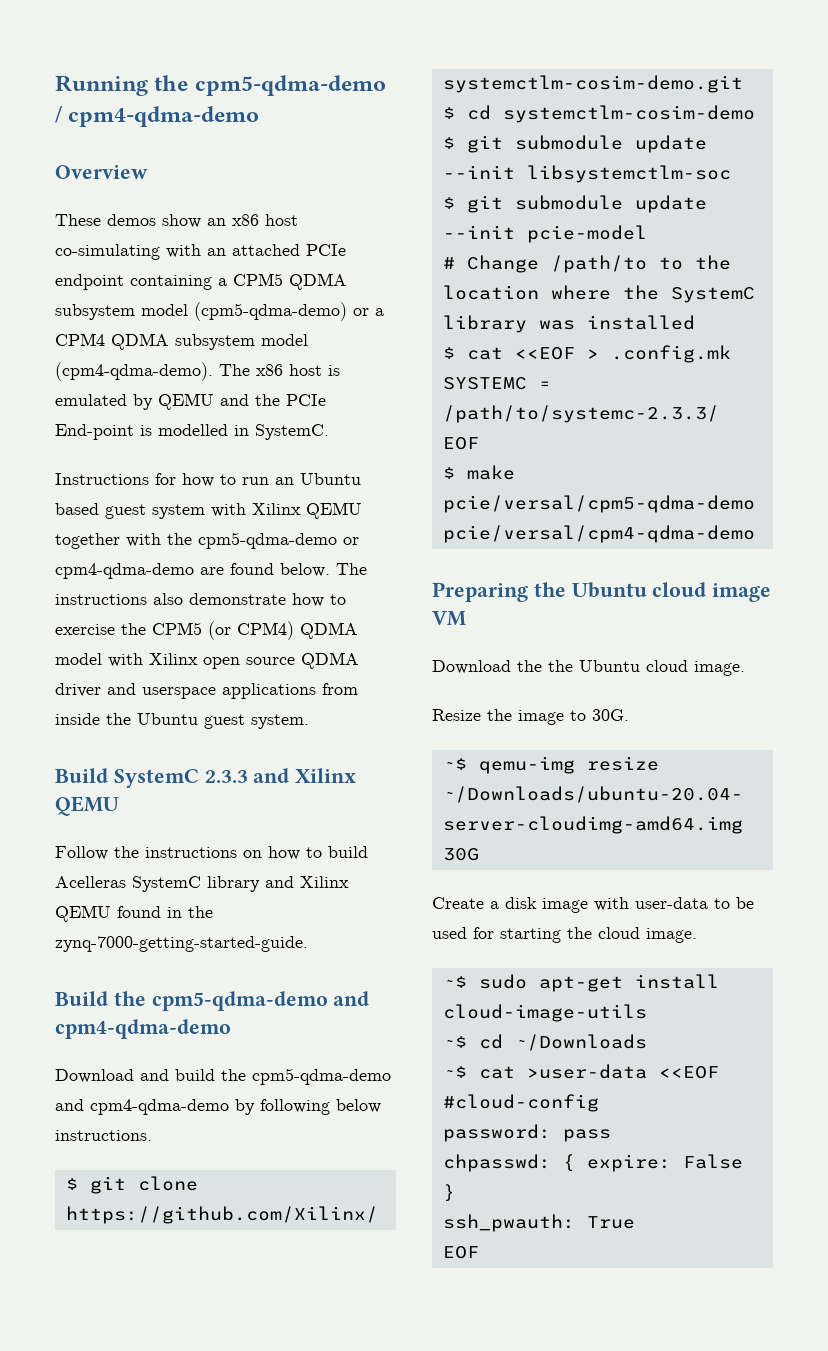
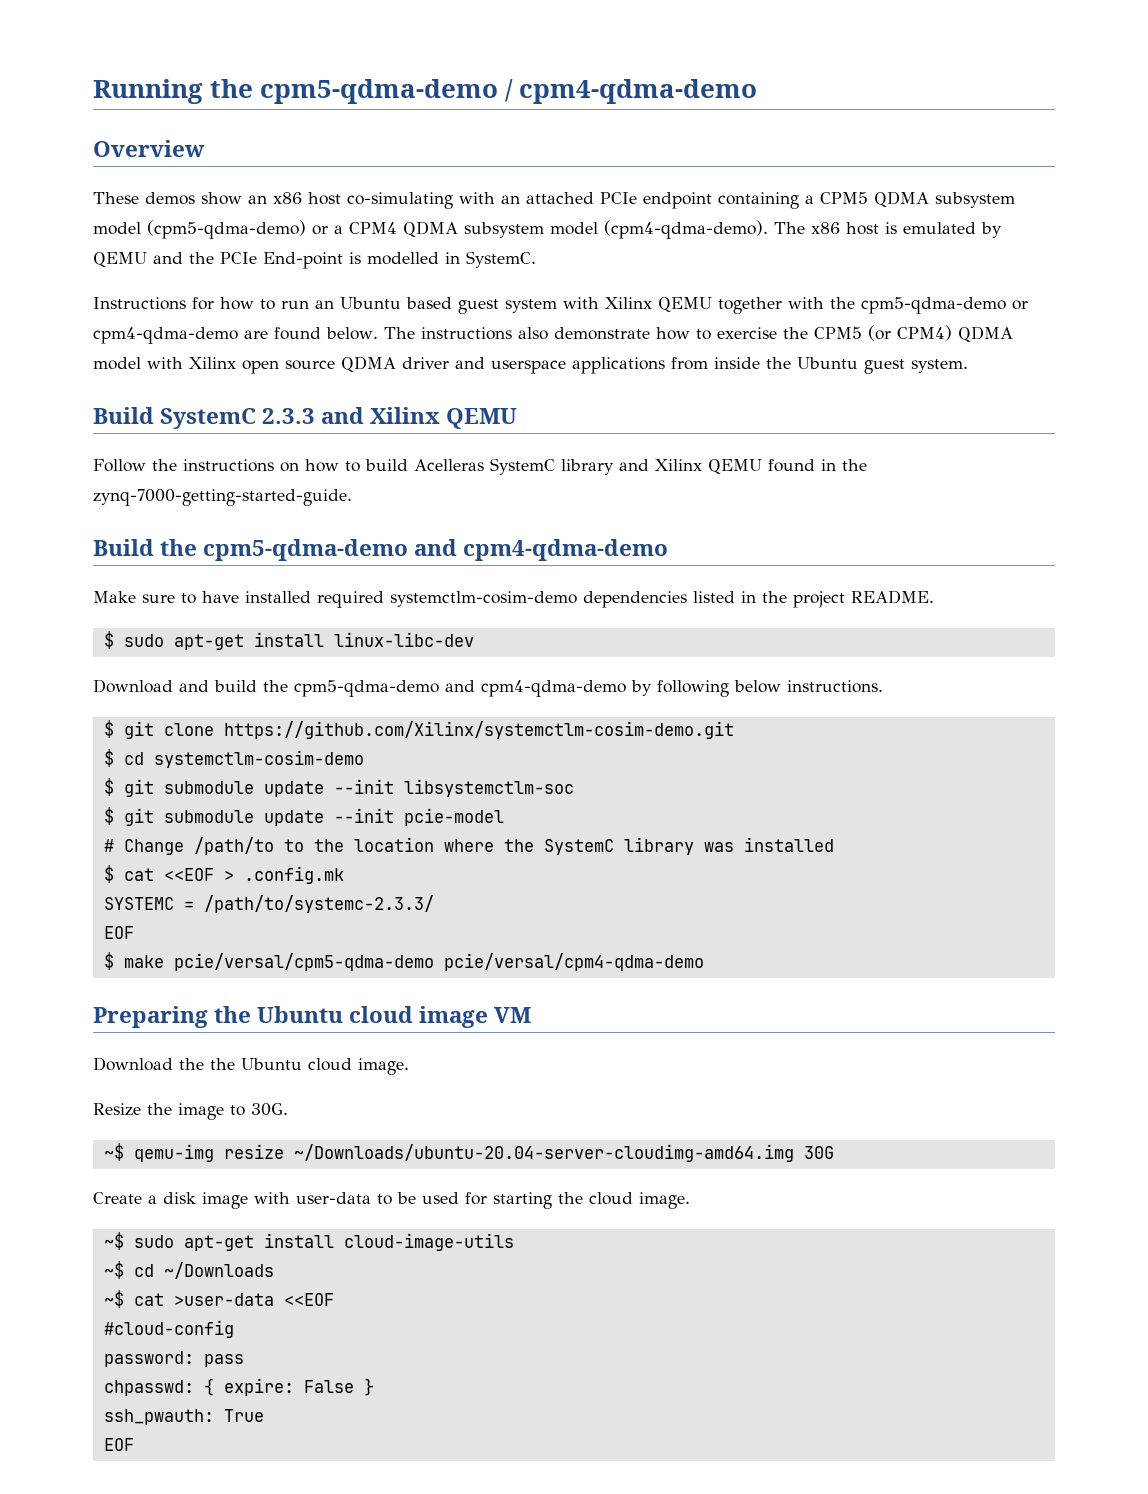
(231, 1029) none -> [93,590,934,608] [103,631,474,650] // Make sure to have installed required systemctlm-cosim-demo dependencies listed in the project README. // $ sudo apt-get install linux-libc-dev

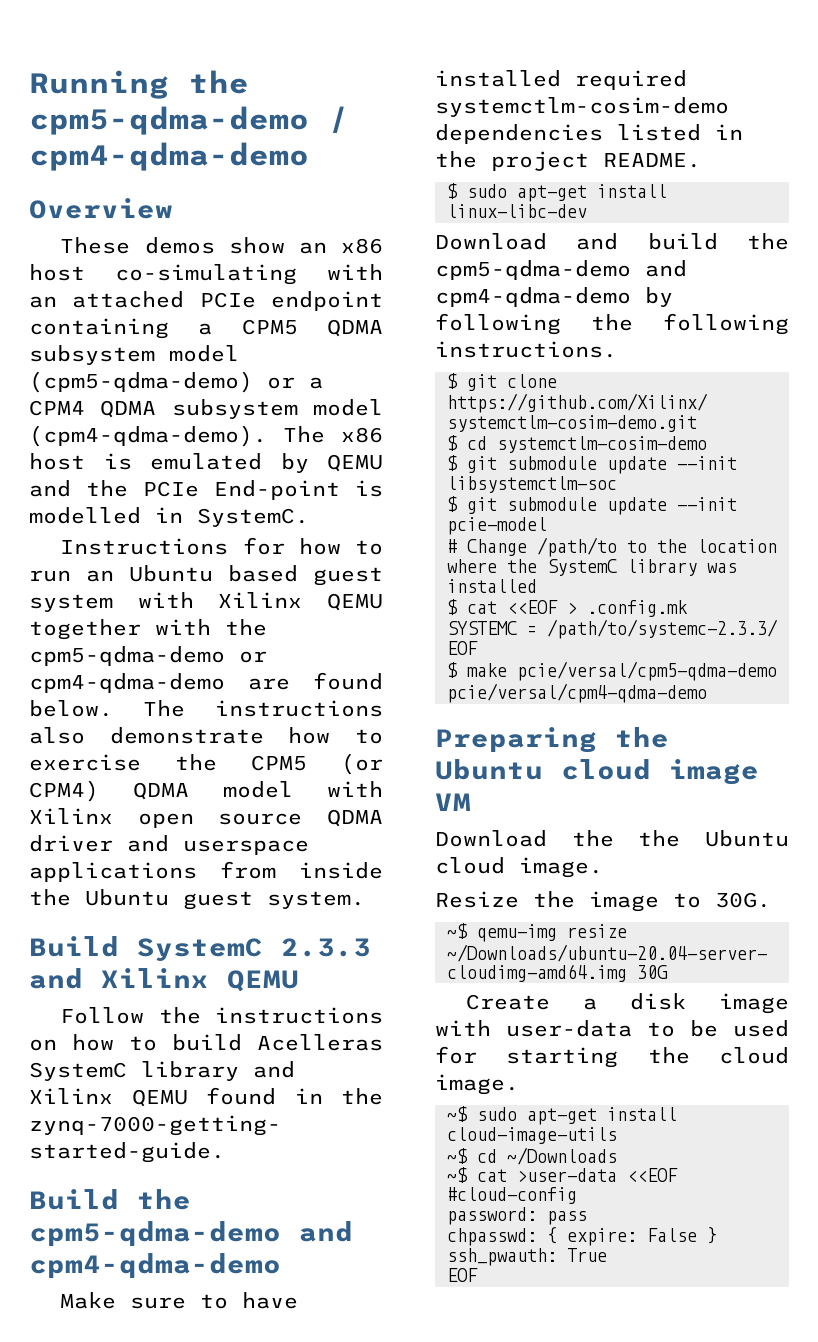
[734,680,781,693] below -> [591,313,789,335] the following

